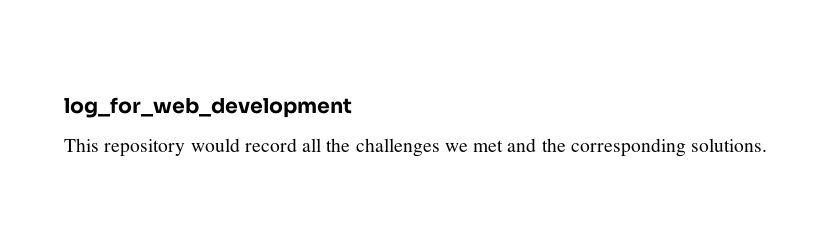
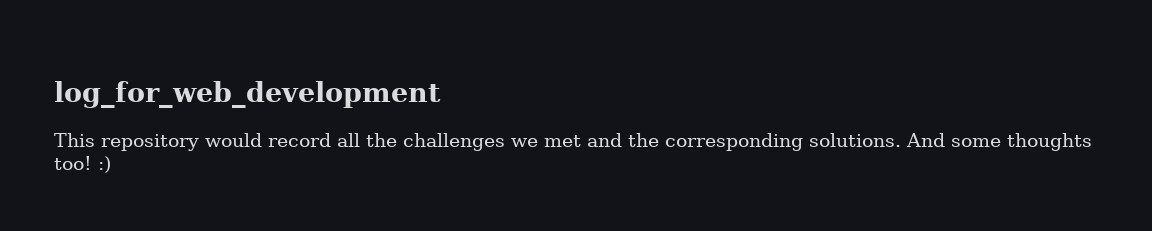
(768, 145) none -> [906,133,1092,151] [54,156,111,173] And some thoughts too! :)

